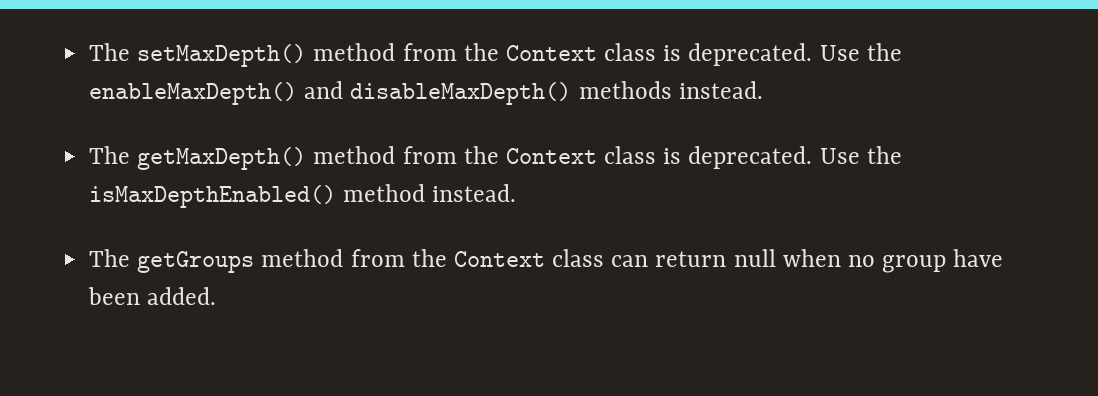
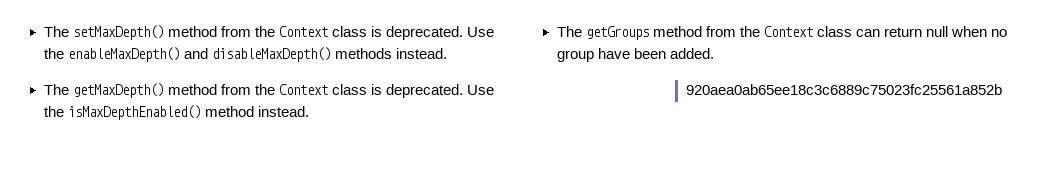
(217, 296) none -> [685,84,1002,95] // 920aea0ab65ee18c3c6889c75023fc25561a852b

